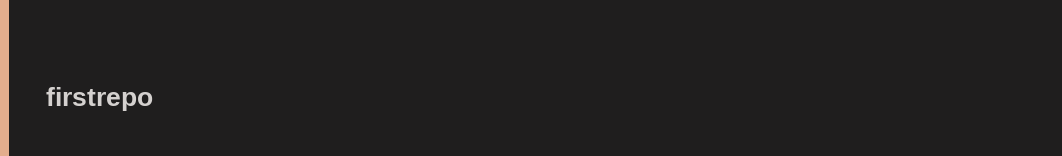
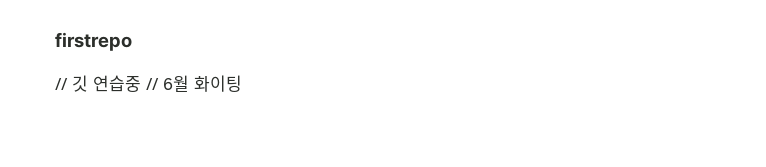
(153, 99) none -> [55,75,242,92] // // 깃 연습중 // 6월 화이팅

